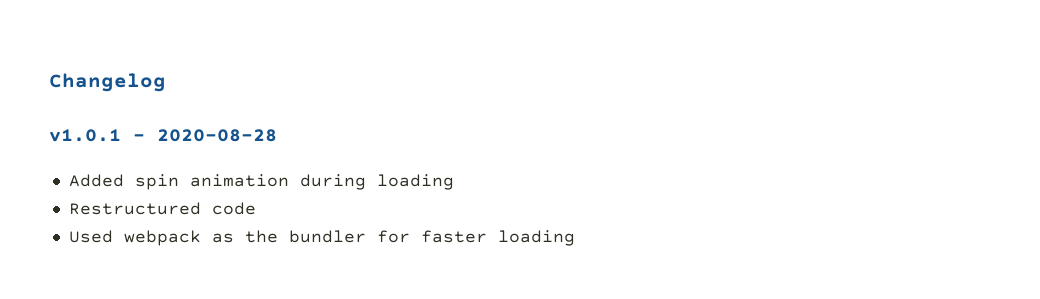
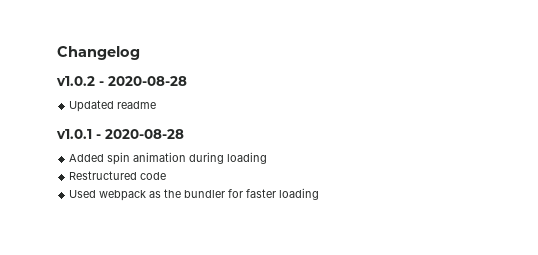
(166, 82) none -> [56,76,187,86] [69,100,157,112] // v1.0.2 - 2020-08-28 // Updated readme

